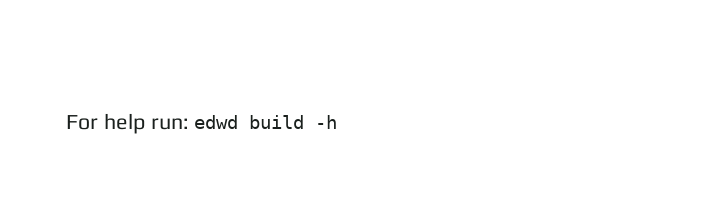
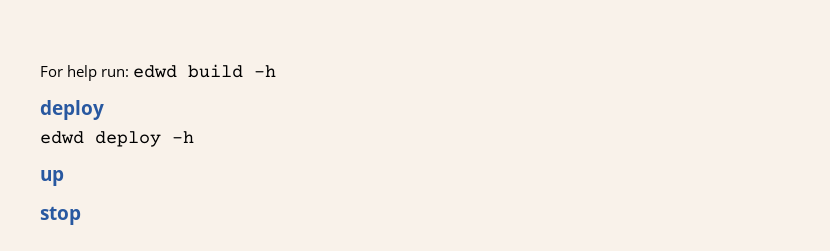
(338, 122) none -> [40,100,104,120] [40,131,194,147] [40,170,64,186] [40,206,81,225] // deploy // edwd deploy -h // up // stop

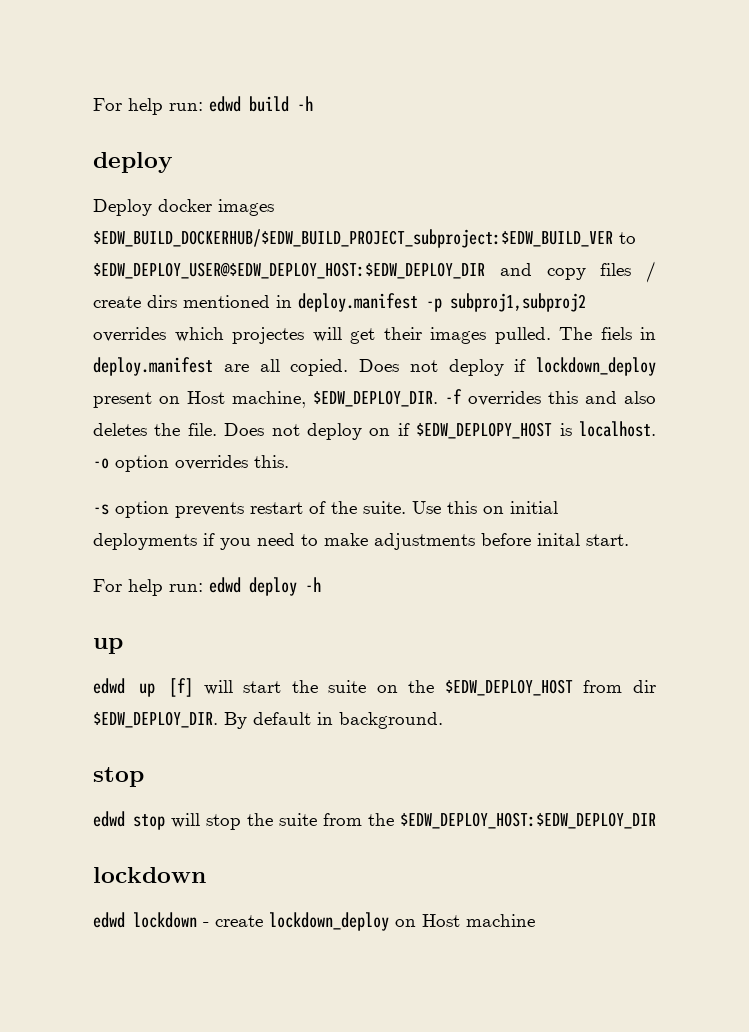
[40,131,194,147] [40,170,64,186] [40,206,81,225] edwd deploy -h // up // stop -> [93,199,274,216] [93,229,636,248] [93,261,656,283] [93,293,586,312] [93,327,656,344] [93,357,656,376] [93,389,656,408] [93,421,656,440] [93,455,289,472] [93,501,558,518] [93,533,629,550] [93,577,321,596] [93,638,123,654] [93,678,656,697] [93,711,443,729] [93,767,144,787] [93,811,656,830] [93,867,206,883] [93,912,535,931] Deploy docker images $EDW_BUILD_DOCKERHUB/$EDW_BUILD_PROJECT_subproject:$EDW_BUILD_VER to $EDW_DEPLOY_USER@$EDW_DEPLOY_HOST:$EDW_DEPLOY_DIR and copy files / create dirs mentioned in deploy.manifest -p subproj1,subproj2 overrides which projectes will get their images pulled. The fiels in deploy.manifest are all copied. Does not deploy if lockdown_deploy present on Host machine, $EDW_DEPLOY_DIR. -f overrides this and also deletes the file. Does not deploy on if $EDW_DEPLOPY_HOST is localhost. -o option overrides this. // -s option prevents restart of the suite. Use this on initial deployments if you need to make adjustments before inital start. // For help run: edwd deploy -h // up // edwd up [f] will start the suite on the $EDW_DEPLOY_HOST from dir $EDW_DEPLOY_DIR. By default in background. // stop // edwd stop will stop the suite from the $EDW_DEPLOY_HOST:$EDW_DEPLOY_DIR // lockdown // edwd lockdown - create lockdown_deploy on Host machine

